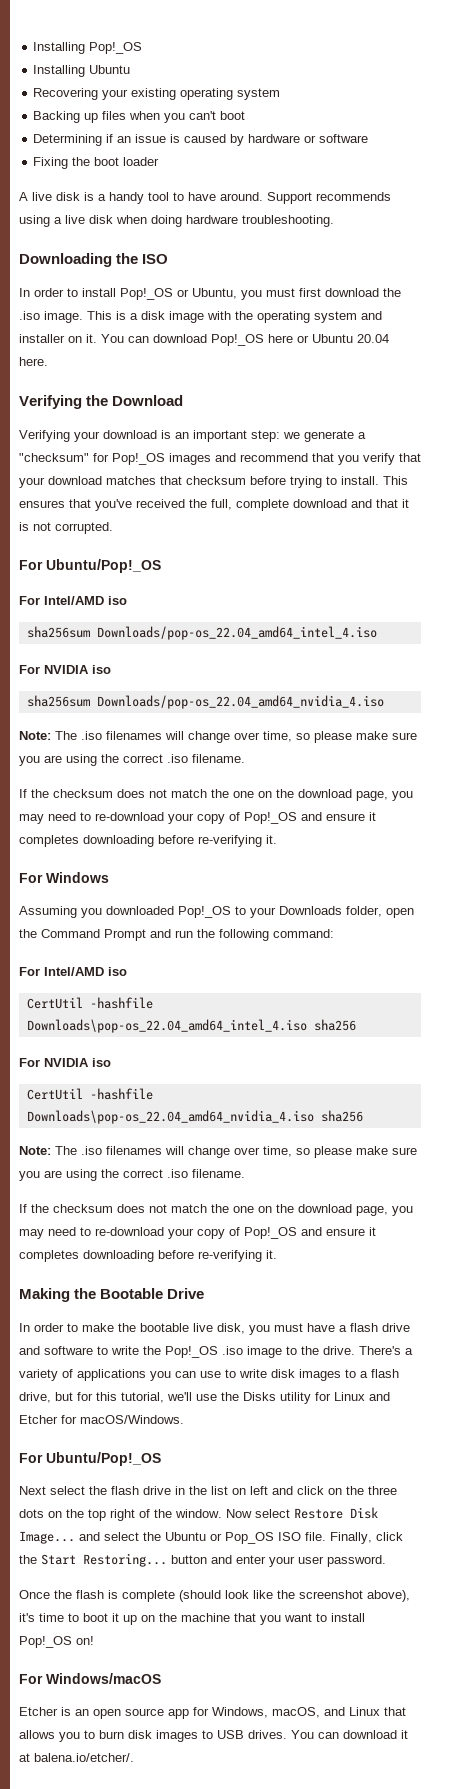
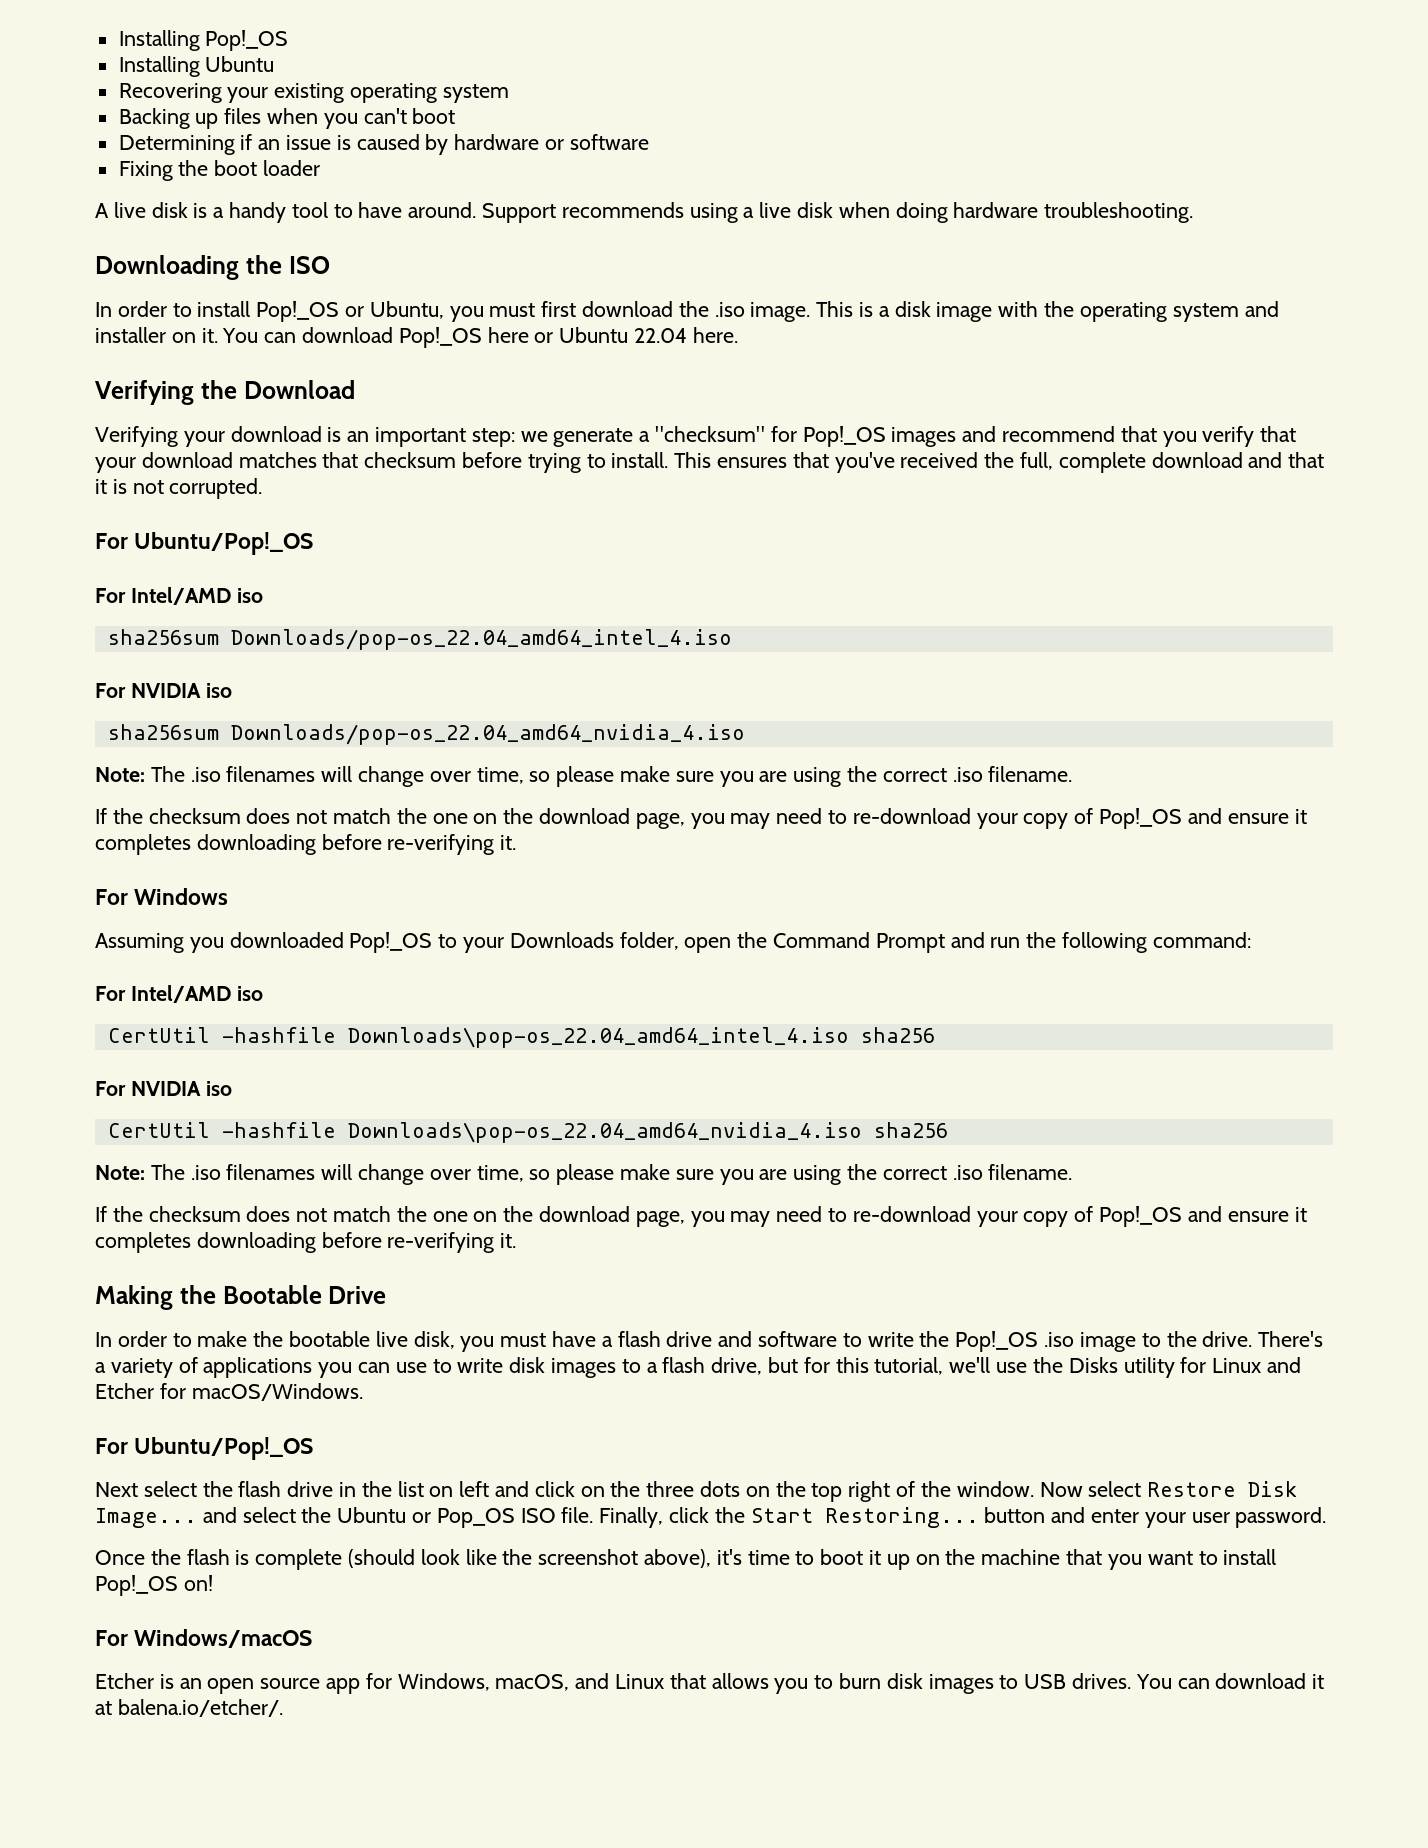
[357,334,389,343] 20.04 -> [634,328,688,343] 22.04

